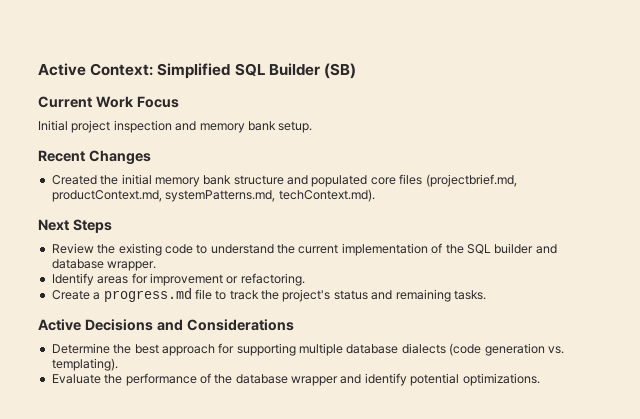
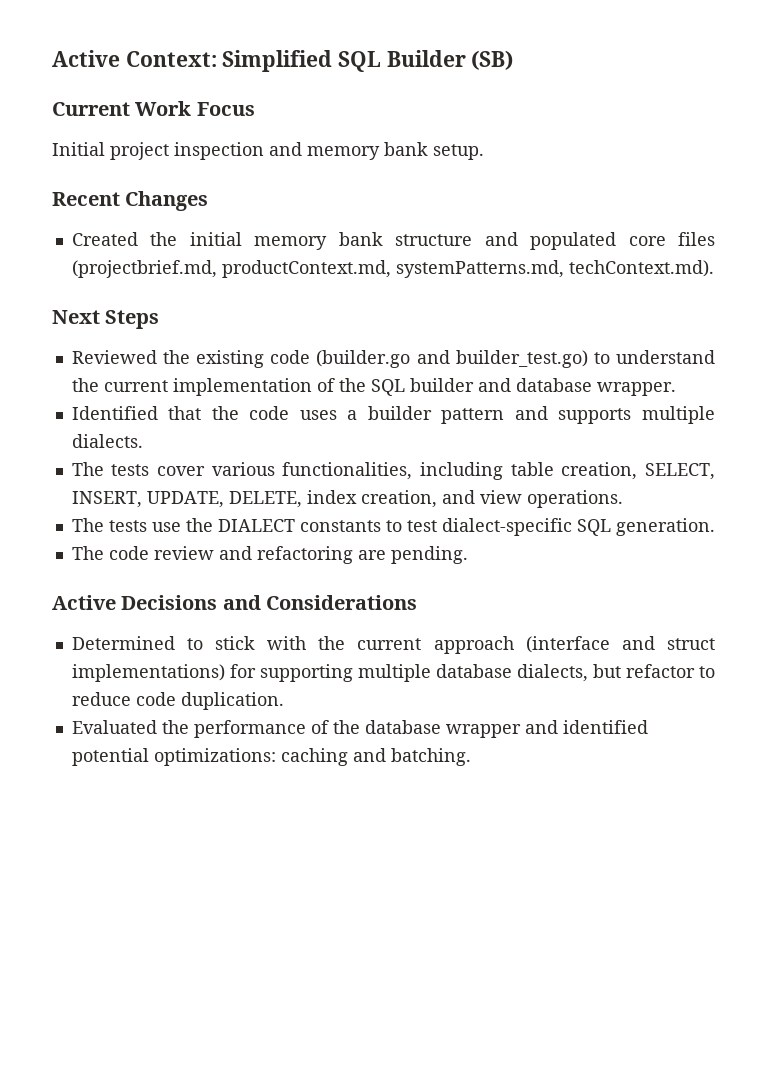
[51,243,94,254] Review -> [71,350,157,364] Reviewed
(193, 249) none -> [316,350,588,368] (builder.go and builder_test.go)
[51,273,305,286] [51,288,486,302] [38,319,294,331] [51,343,564,356] [51,358,118,371] [51,374,101,384] Identify areas for improvement or refactoring. // Create a progress.md file to track the project's status and remaining tasks. // Active Decisions and Considerations // Determine the best approach for supporting multiple database dialects (code generation vs. templating). // Evaluate -> [71,406,715,424] [71,434,143,448] [71,462,715,480] [71,490,623,508] [71,518,715,536] [71,546,468,564] [52,595,418,610] [71,636,715,654] [71,664,715,682] [71,692,284,710] [71,720,157,734] Identified that the code uses a builder pattern and supports multiple dialects. // The tests cover various functionalities, including table creation, SELECT, INSERT, UPDATE, DELETE, index creation, and view operations. // The tests use the DIALECT constants to test dialect-specific SQL generation. // The code review and refactoring are pending. // Active Decisions and Considerations // Determined to stick with the current approach (interface and struct implementations) for supporting multiple database dialects, but refactor to reduce code duplication. // Evaluated
[364,373,540,386] identify potential optimizations. -> [562,720,648,734] [71,748,471,766] identified potential optimizations: caching and batching.

